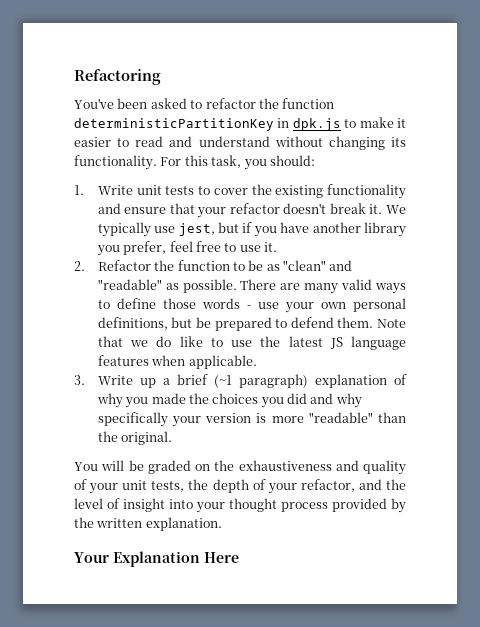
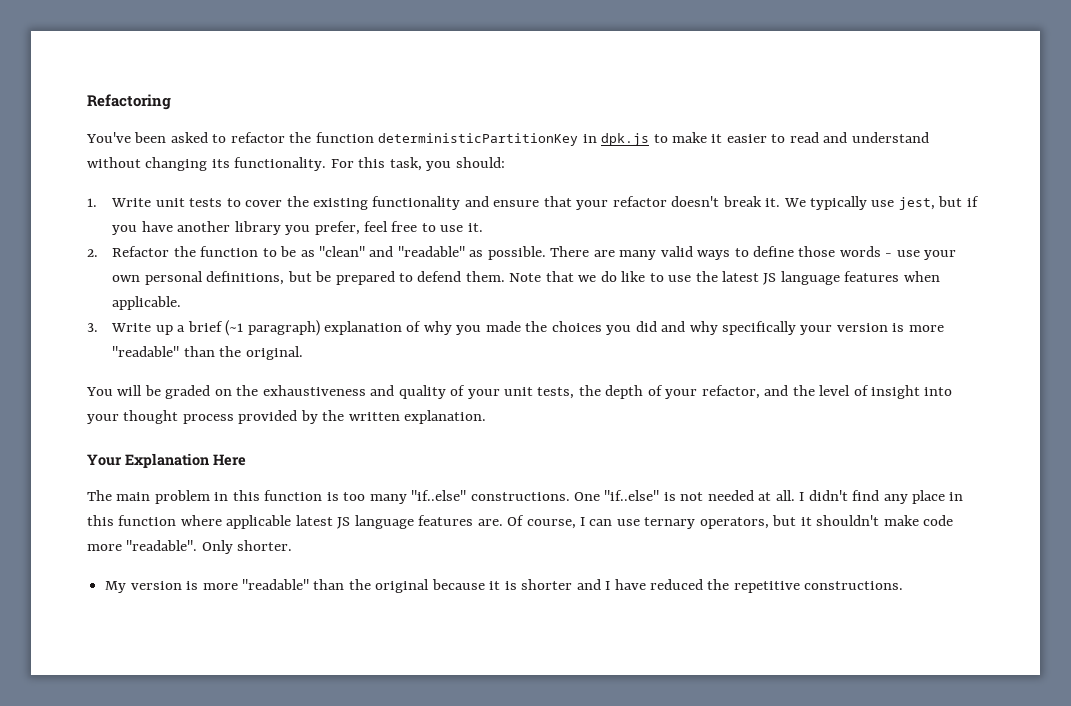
(239, 557) none -> [87,490,964,504] [87,515,954,529] [87,540,293,554] [105,579,904,593] // The main problem in this function is too many "if..else" constructions. One "if..else" is not needed at all. I didn't find any place in this function where applicable latest JS language features are. Of course, I can use ternary operators, but it shouldn't make code more "readable". Only shorter. // My version is more "readable" than the original because it is shorter and I have reduced the repetitive constructions.

